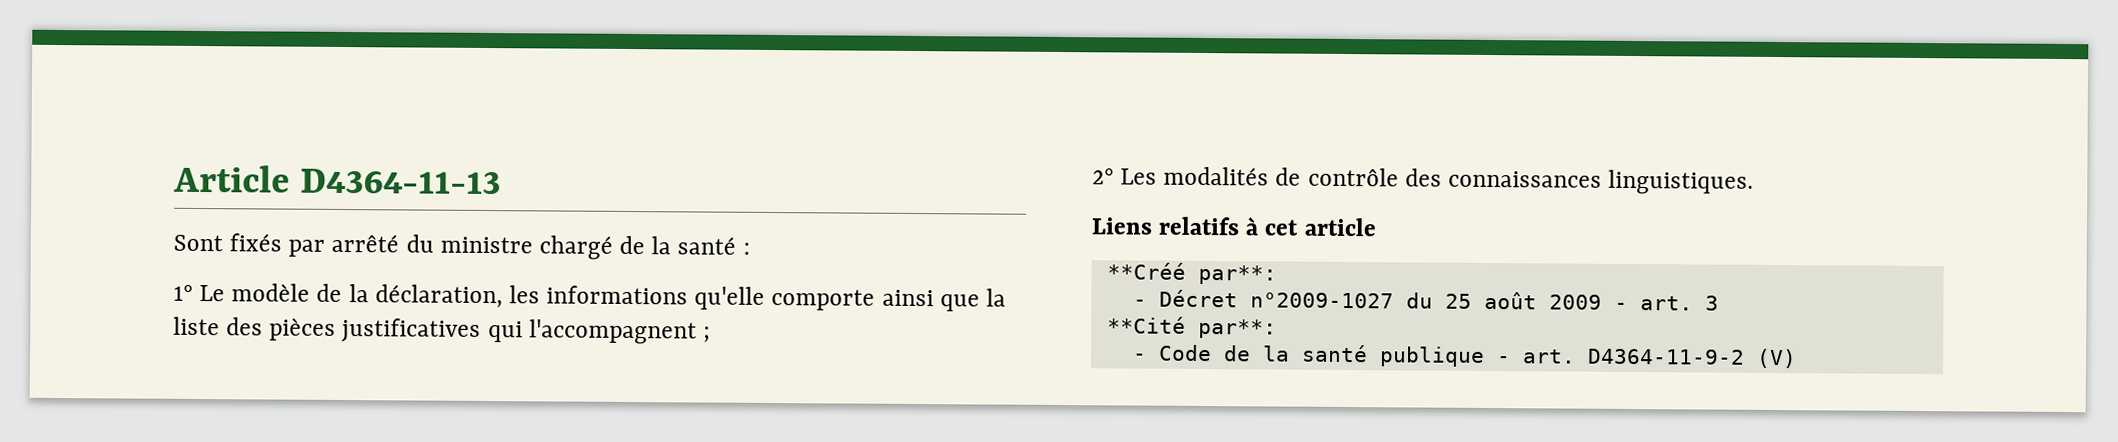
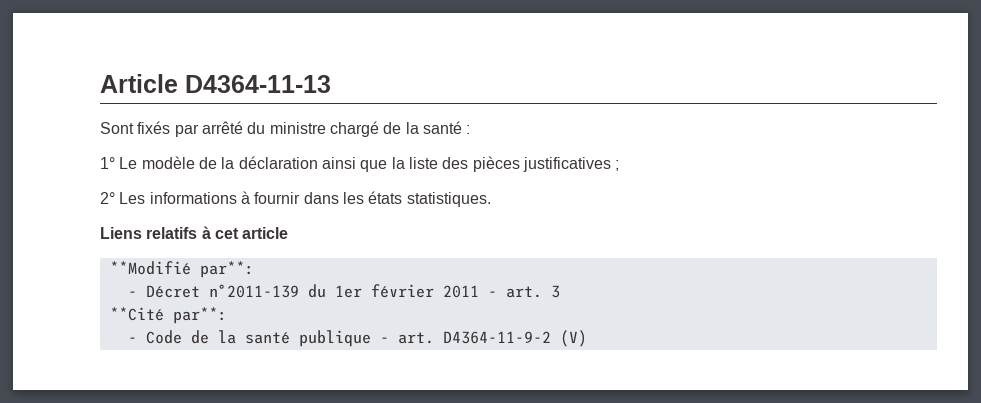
[374,284,876,311] déclaration, les informations qu'elle comporte -> [238,156,318,169] déclaration
[487,319,697,345] qui l'accompagnent -> (611, 164) none
[1163,166,1755,195] modalités de contrôle des connaissances linguistiques. -> [149,191,491,207] informations à fournir dans les états statistiques.
[1106,262,1186,280] **Créé -> [109,261,191,275] **Modifié
[1249,291,1602,310] n°2009-1027 du 25 août 2009 -> [208,284,479,298] n°2011-139 du 1er février 2011

